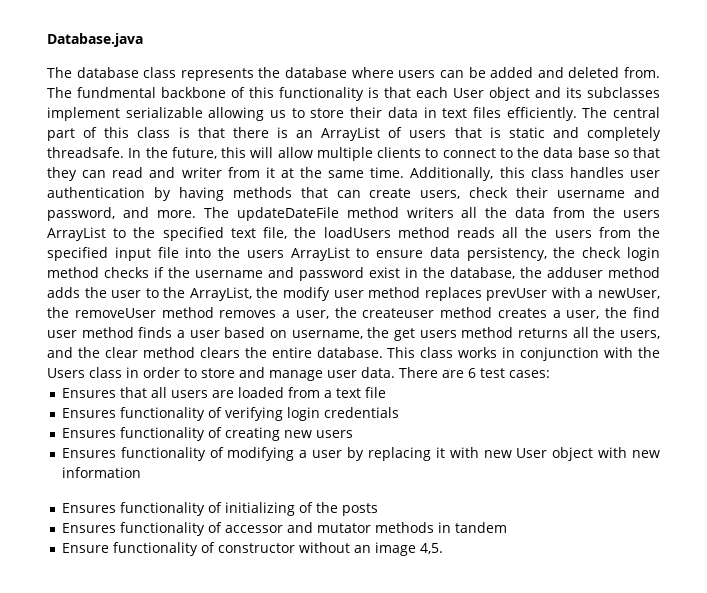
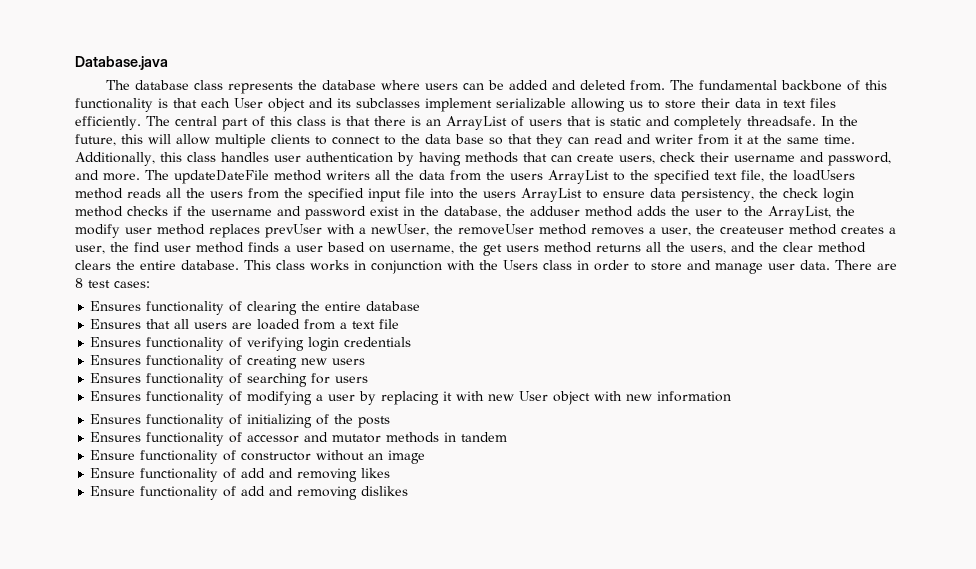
[77,87,156,98] fundmental -> [698,80,777,90] fundamental
[468,368,476,378] 6 -> [75,278,83,288] 8
(550, 374) none -> [90,301,421,315] // Ensures functionality of clearing the entire database
(353, 434) none -> [90,373,369,387] // Ensures functionality of searching for users
[419,543,443,554] 4,5. -> [90,468,391,482] [90,486,409,500] // Ensure functionality of add and removing likes // Ensure functionality of add and removing dislikes

